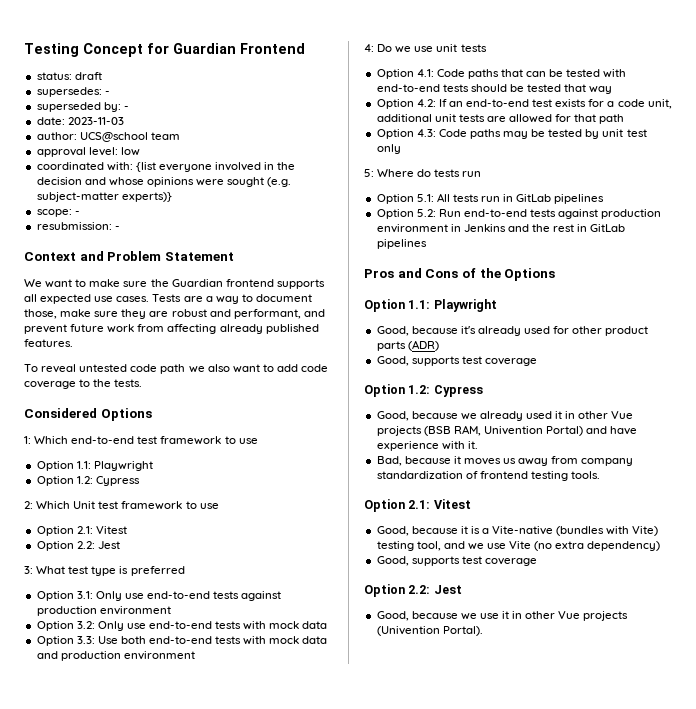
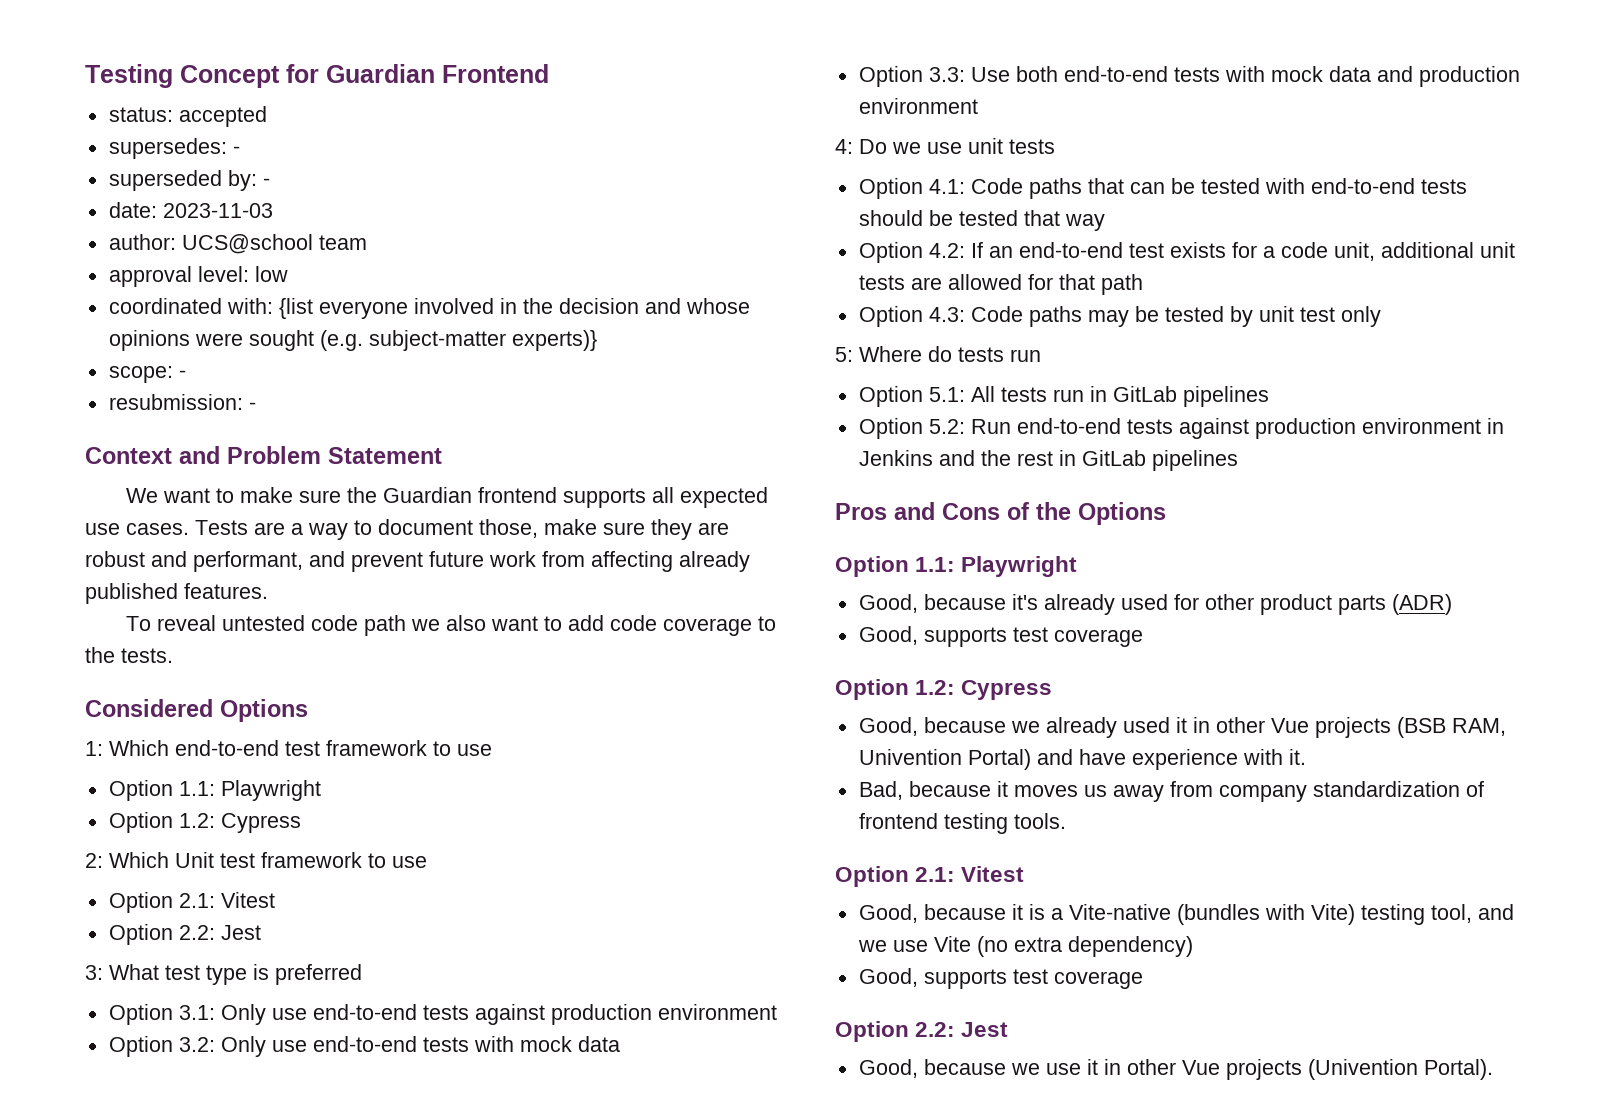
[74,72,102,80] draft -> [178,106,267,127] accepted

